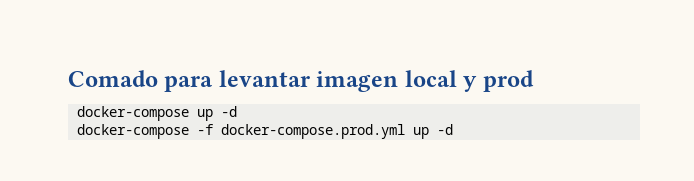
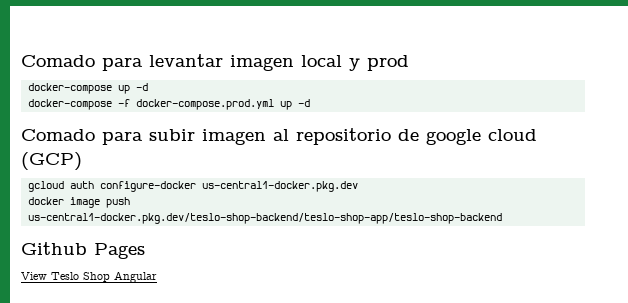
(454, 129) none -> [21,128,537,145] [21,152,82,171] [27,181,358,192] [27,197,130,208] [27,213,502,224] [21,242,145,259] [21,271,157,283] // Comado para subir imagen al repositorio de google cloud (GCP) // gcloud auth configure-docker us-central1-docker.pkg.dev // docker image push us-central1-docker.pkg.dev/teslo-shop-backend/teslo-shop-app/teslo-shop-backend // Github Pages // View Teslo Shop Angular

